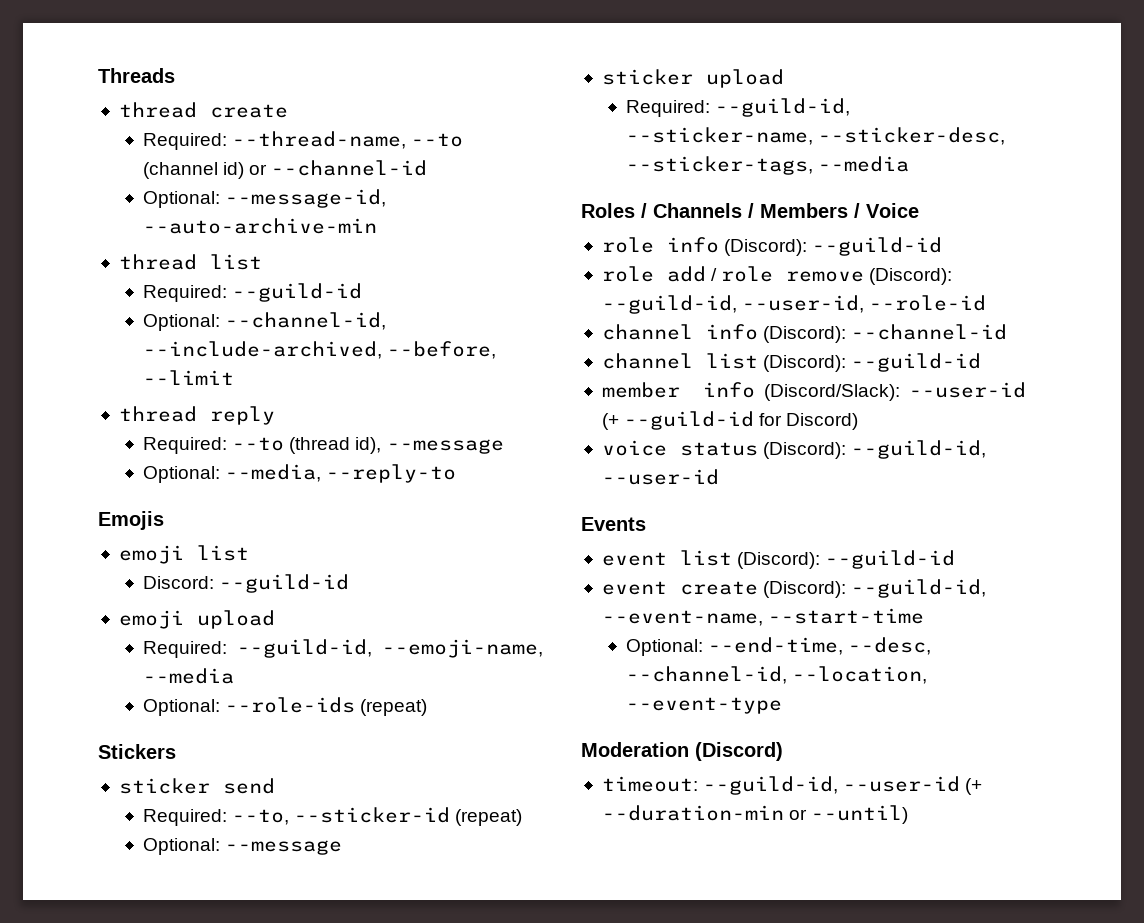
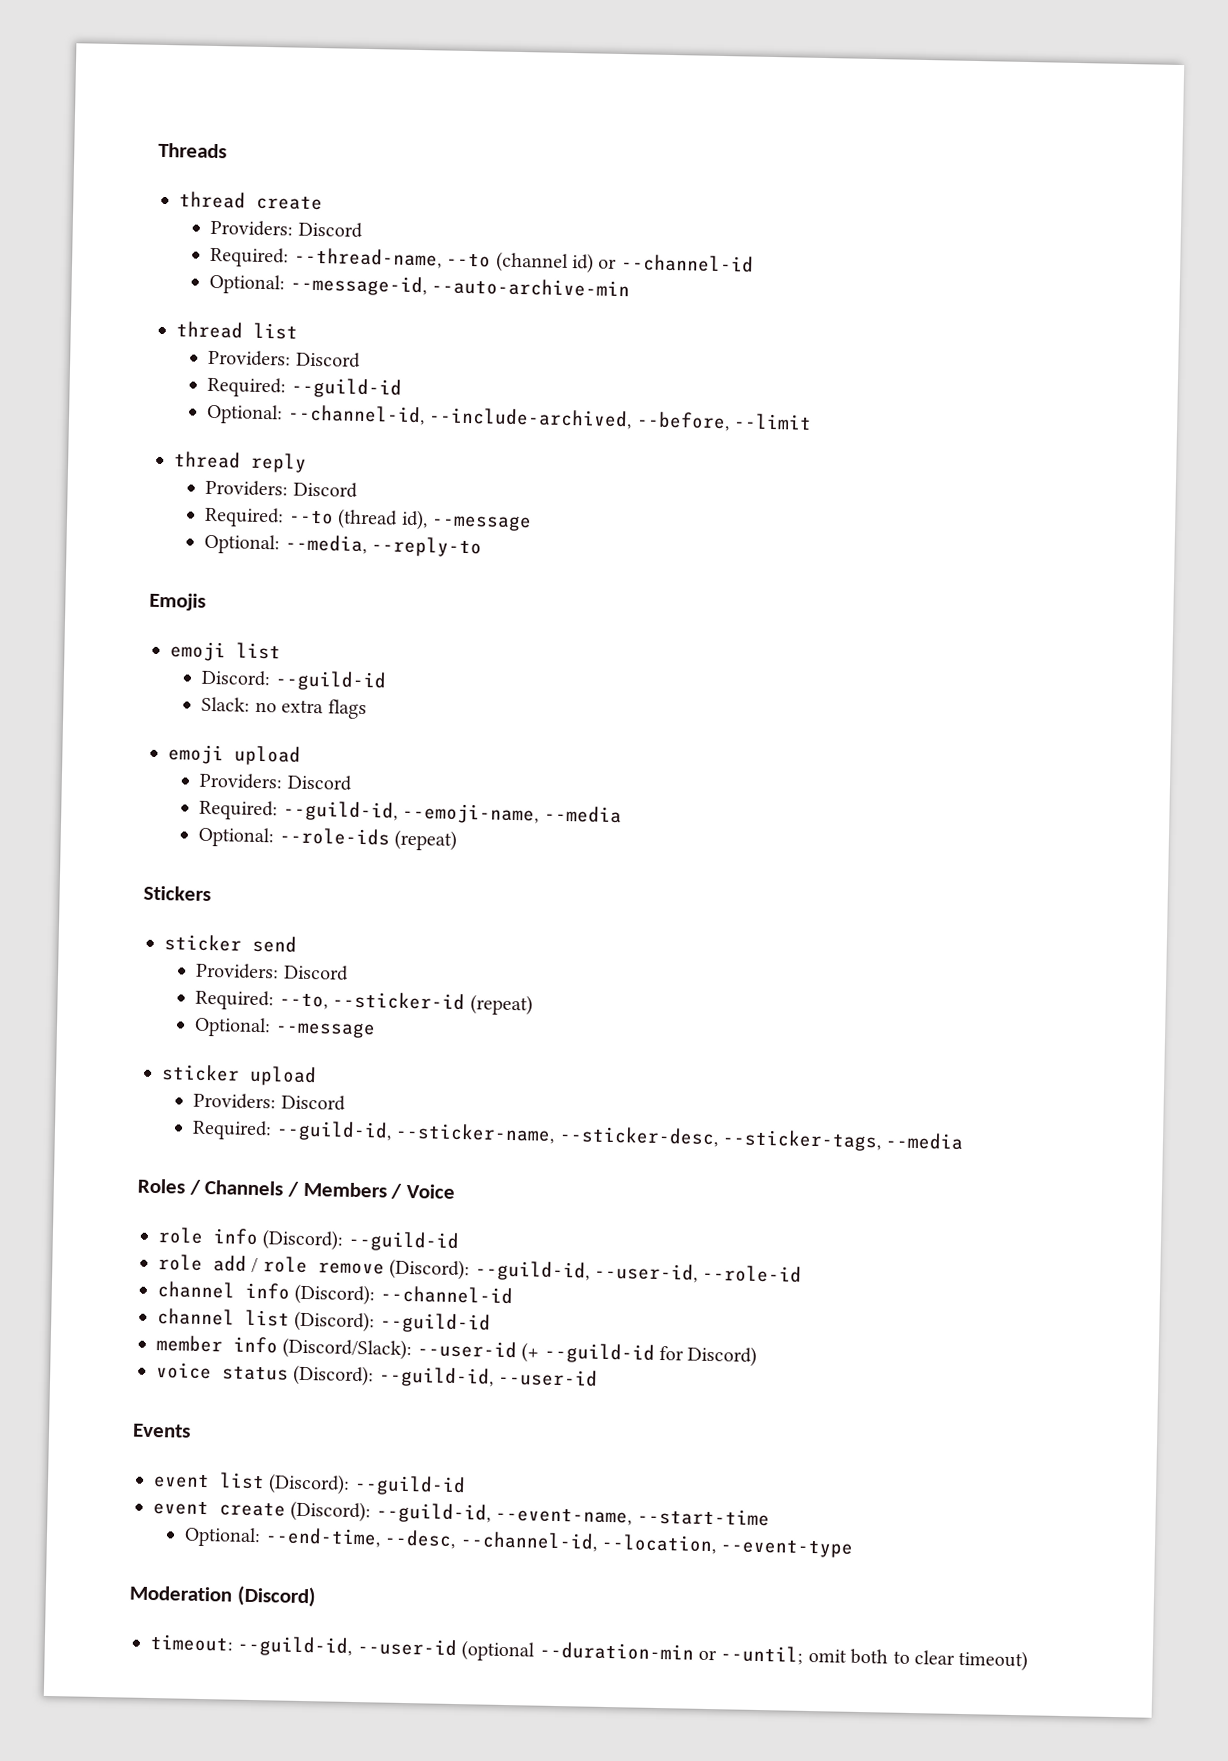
(288, 111) none -> [210,219,363,238] // Providers: Discord
(262, 262) none -> [208,349,361,368] // Providers: Discord
(275, 415) none -> [205,479,358,498] // Providers: Discord
(350, 583) none -> [201,696,367,720] // Slack: no extra flags
(275, 619) none -> [199,772,353,791] // Providers: Discord
(275, 786) none -> [196,962,349,981] // Providers: Discord
(784, 78) none -> [193,1092,346,1111] // Providers: Discord
[965,778,983,795] (+ -> [461,1640,536,1662] (optional
[811,805,909,824] --until) -> [720,1645,1029,1672] --until; omit both to clear timeout)

